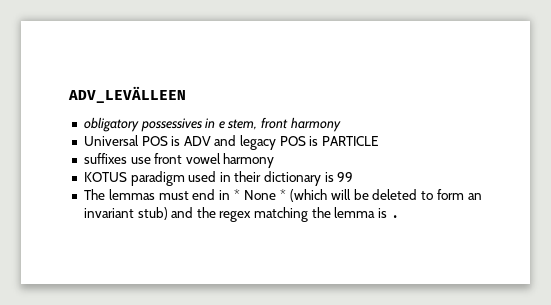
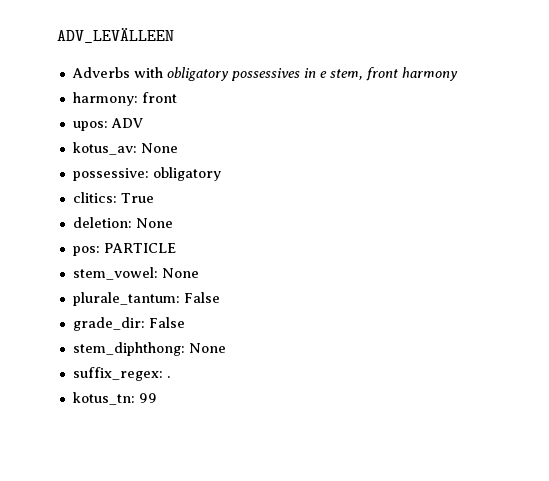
(186, 94) none -> [71,67,163,78] Adverbs with
[83,135,379,150] [83,153,275,168] [83,171,354,186] [83,189,482,202] [83,207,399,222] Universal POS is ADV and legacy POS is PARTICLE // suffixes use front vowel harmony // KOTUS paradigm used in their dictionary is 99 // The lemmas must end in * None * (which will be deleted to form an invariant stub) and the regex matching the lemma is . -> [72,92,177,106] [72,118,143,131] [72,142,178,155] [72,167,221,181] [72,192,154,203] [72,217,173,228] [72,243,176,256] [72,267,199,280] [72,292,220,306] [72,317,185,331] [72,342,226,356] [72,367,170,381] [72,392,157,405] harmony: front // upos: ADV // kotus_av: None // possessive: obligatory // clitics: True // deletion: None // pos: PARTICLE // stem_vowel: None // plurale_tantum: False // grade_dir: False // stem_diphthong: None // suffix_regex: . // kotus_tn: 99

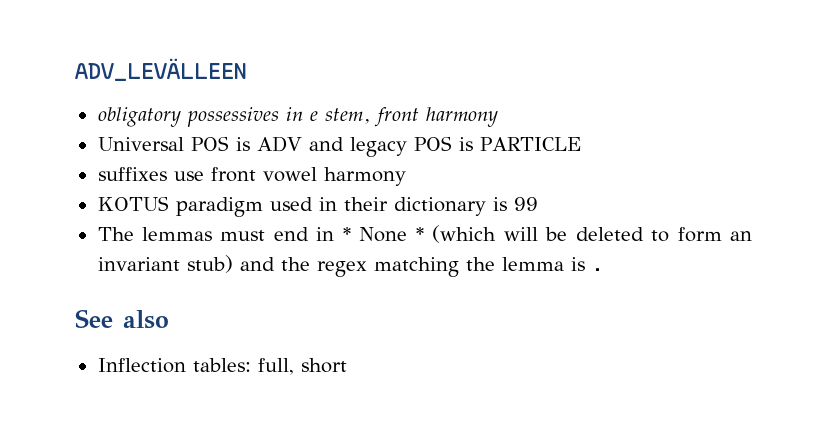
[71,67,163,78] Adverbs with -> (247, 69) none
[72,92,177,106] [72,118,143,131] [72,142,178,155] [72,167,221,181] [72,192,154,203] [72,217,173,228] [72,243,176,256] [72,267,199,280] [72,292,220,306] [72,317,185,331] [72,342,226,356] [72,367,170,381] [72,392,157,405] harmony: front // upos: ADV // kotus_av: None // possessive: obligatory // clitics: True // deletion: None // pos: PARTICLE // stem_vowel: None // plurale_tantum: False // grade_dir: False // stem_diphthong: None // suffix_regex: . // kotus_tn: 99 -> [97,136,581,157] [97,167,406,186] [97,196,538,217] [97,225,753,243] [97,255,603,277] [75,309,169,329] [97,358,347,375] Universal POS is ADV and legacy POS is PARTICLE // suffixes use front vowel harmony // KOTUS paradigm used in their dictionary is 99 // The lemmas must end in * None * (which will be deleted to form an invariant stub) and the regex matching the lemma is . // See also // Inflection tables: full, short

